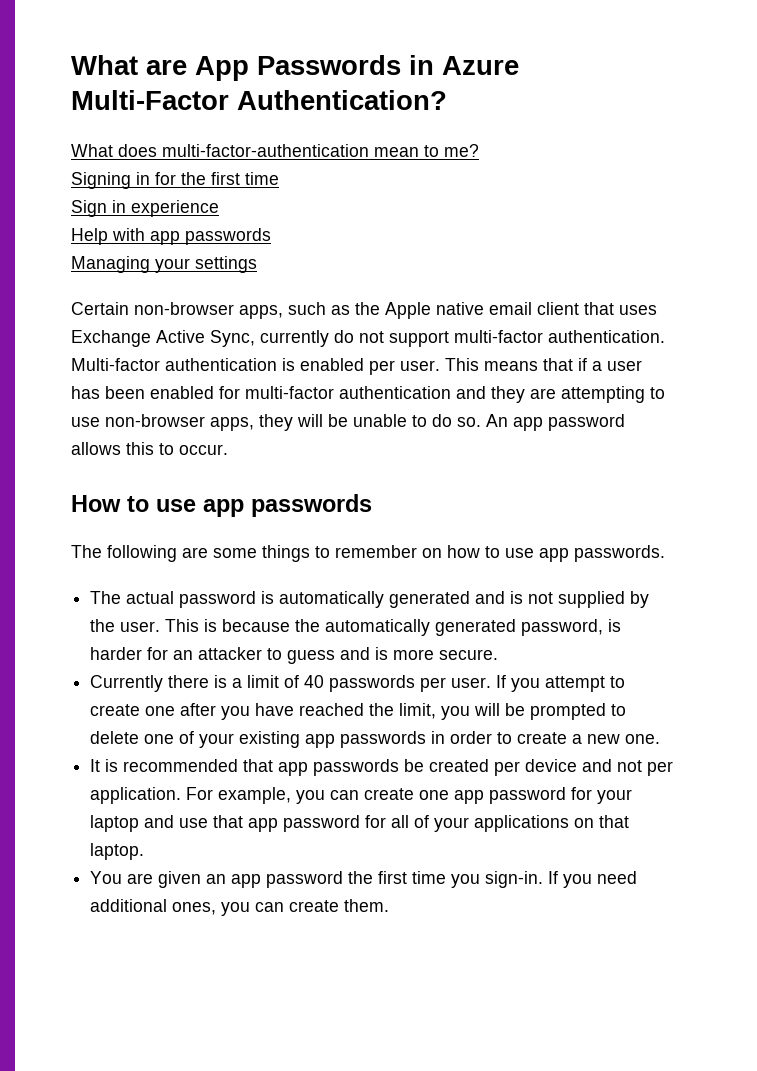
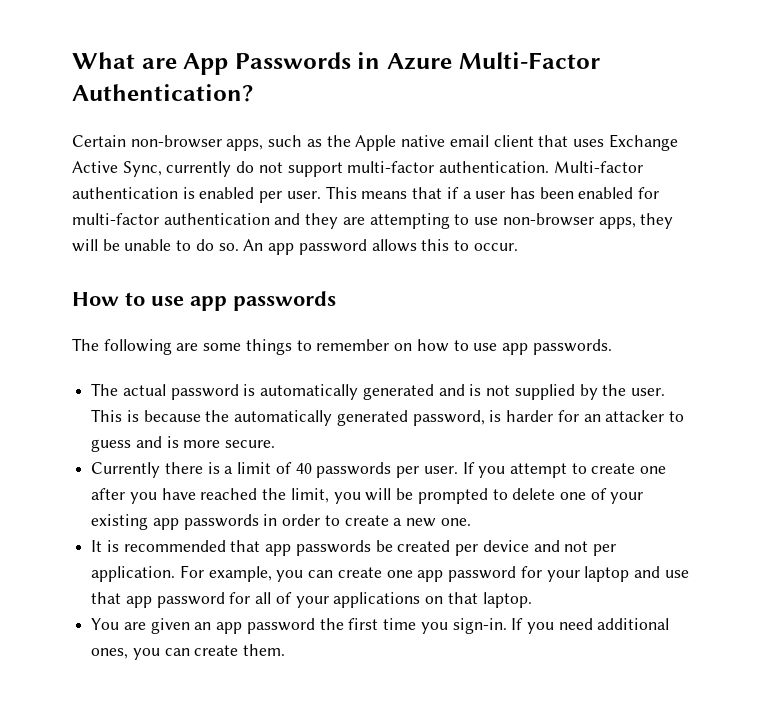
[71,144,479,157] [71,172,279,189] [71,200,219,217] [71,228,271,245] [71,256,257,273] // What does multi-factor-authentication mean to me? // Signing in for the first time // Sign in experience // Help with app passwords // Managing your settings -> (253, 93) none

